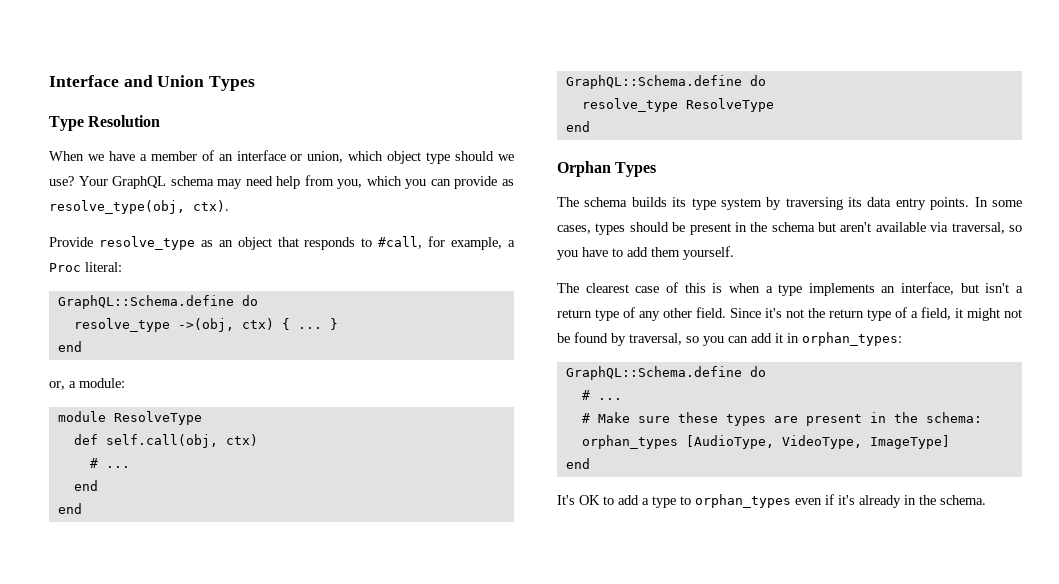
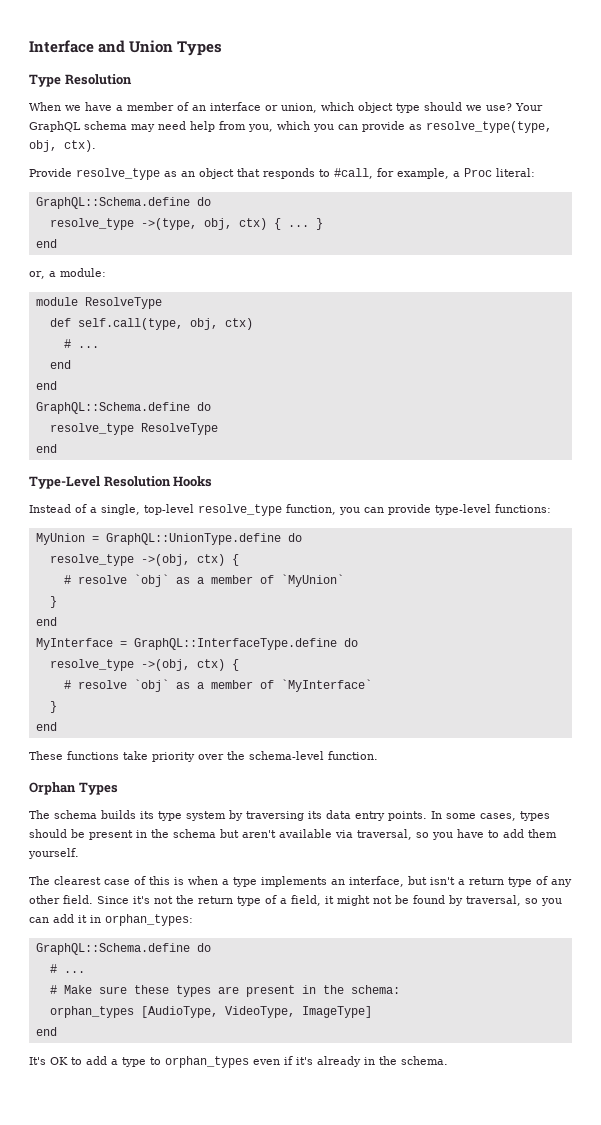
[49,200,185,214] resolve_type(obj, -> [426,121,552,133] [29,140,57,152] resolve_type(type, obj,
[177,318,234,332] ->(obj, -> [140,218,232,230] ->(type, obj,
[105,434,218,448] self.call(obj, -> [77,318,218,330] self.call(type, obj,
(590, 126) none -> [29,476,213,489] [29,504,551,516] [35,533,302,545] [49,554,239,566] [63,574,344,587] [49,596,57,608] [35,617,57,626] [35,638,358,650] [49,659,239,671] [63,679,372,692] [49,701,57,713] [35,722,57,731] [29,751,378,762] // Type-Level Resolution Hooks // Instead of a single, top-level resolve_type function, you can provide type-level functions: // MyUnion = GraphQL::UnionType.define do // resolve_type ->(obj, ctx) { // # resolve `obj` as a member of `MyUnion` // } // end // MyInterface = GraphQL::InterfaceType.define do // resolve_type ->(obj, ctx) { // # resolve `obj` as a member of `MyInterface` // } // end // These functions take priority over the schema-level function.

